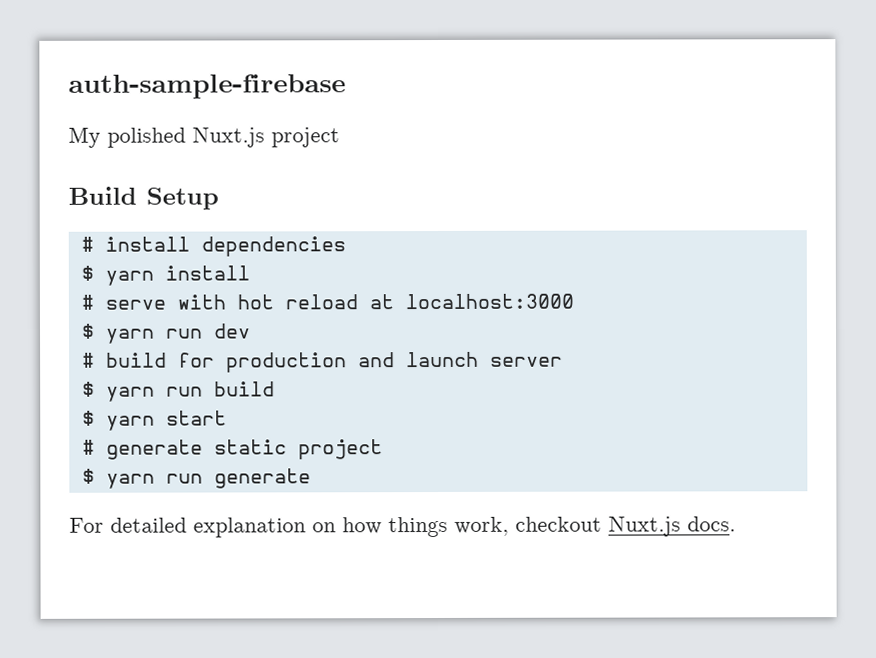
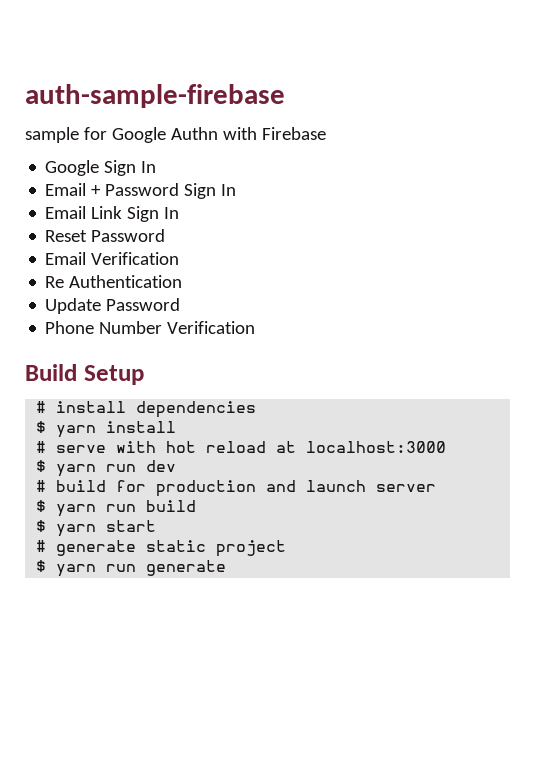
[68,126,340,148] My polished Nuxt.js project -> [25,127,326,143] [45,160,157,176] [45,183,237,199] [45,206,180,222] [45,229,166,242] [45,252,180,265] [45,275,183,288] [45,298,181,314] [45,321,256,334] sample for Google Authn with Firebase // Google Sign In // Email + Password Sign In // Email Link Sign In // Reset Password // Email Verification // Re Authentication // Update Password // Phone Number Verification
[69,516,736,538] // For detailed explanation on how things work, checkout Nuxt.js docs. -> (227, 568) none

